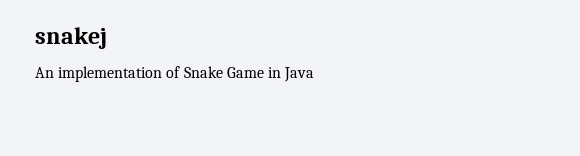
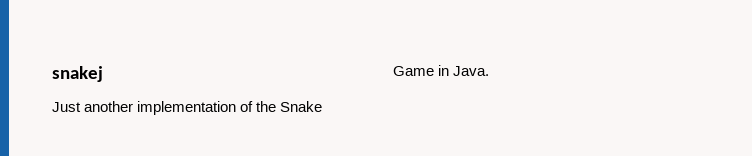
[35,67,54,78] An -> [52,101,134,112] Just another
(181, 72) none -> [256,101,277,112] the
[284,67,315,82] Java -> [453,66,490,76] Java.

